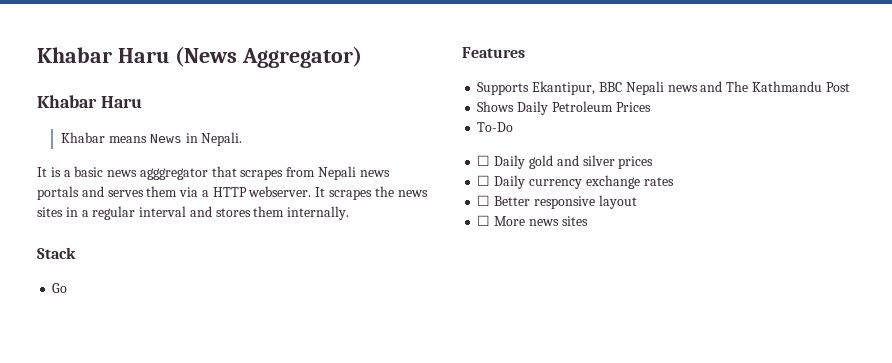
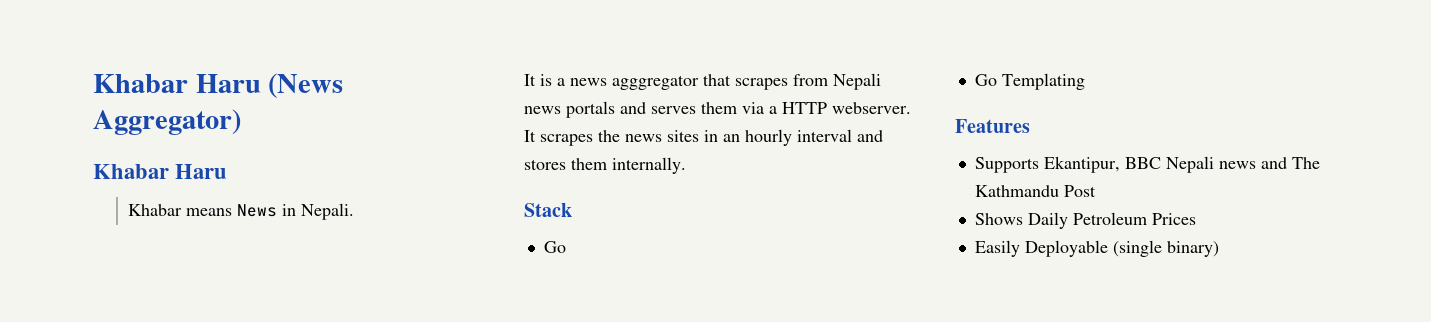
[74,166,104,177] basic -> (565, 82) none
[81,206,136,220] a regular -> [723,129,792,146] an hourly
(68, 288) none -> [974,73,1085,90] // Go Templating
[477,122,514,132] [477,155,654,169] [477,175,674,189] [477,195,637,209] [477,215,588,226] To-Do // ☐ Daily gold and silver prices // ☐ Daily currency exchange rates // ☐ Better responsive layout // ☐ More news sites -> [974,240,1219,257] Easily Deployable (single binary)

